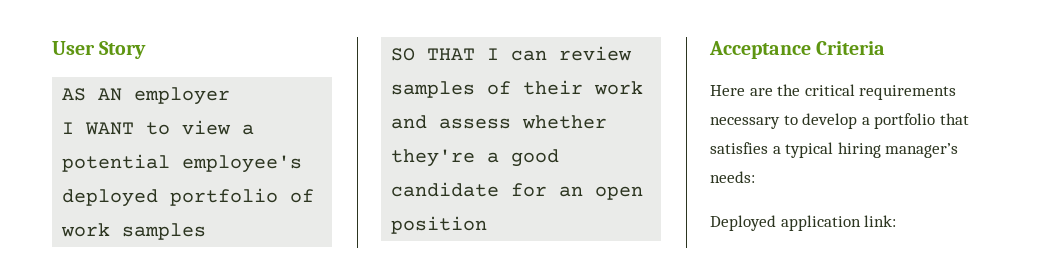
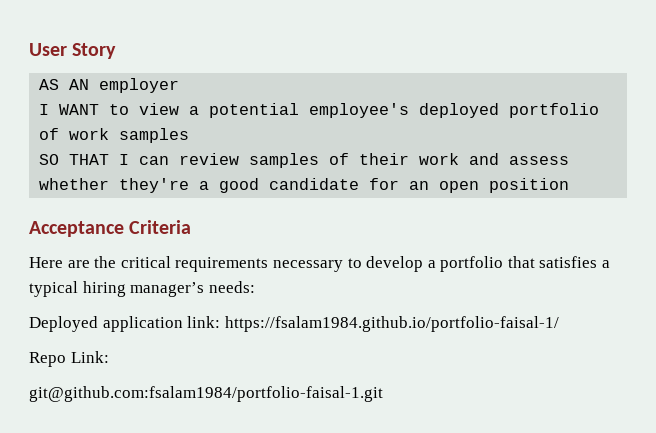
(897, 221) none -> [224,316,559,332] [29,351,109,367] [29,386,383,402] https://fsalam1984.github.io/portfolio-faisal-1/ // Repo Link: // git@github.com:fsalam1984/portfolio-faisal-1.git

